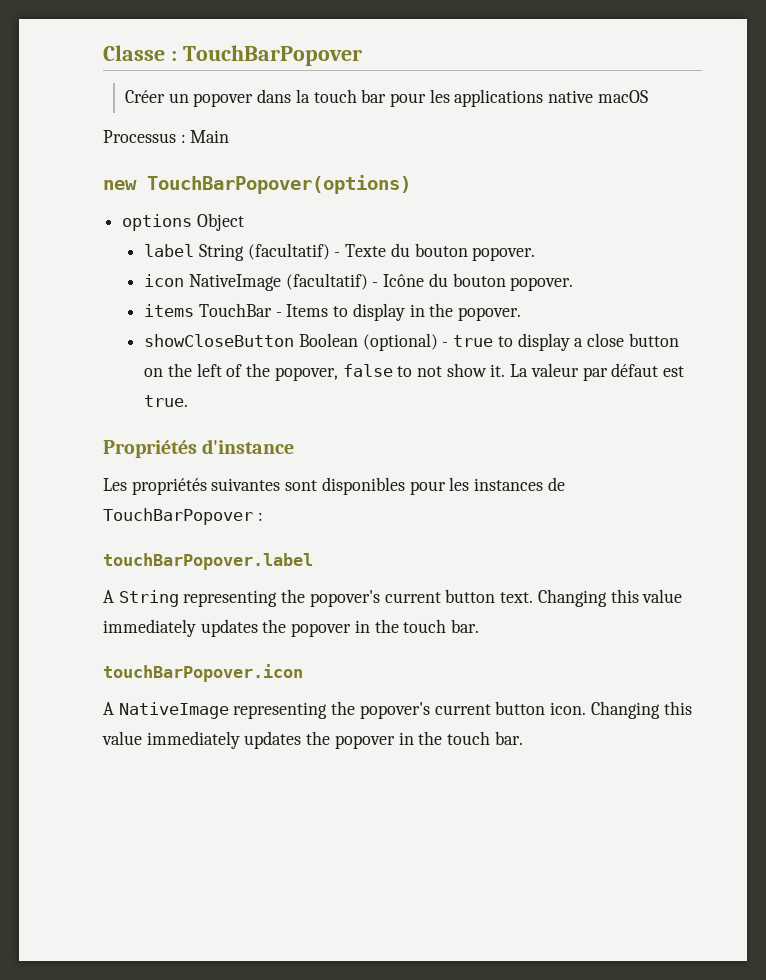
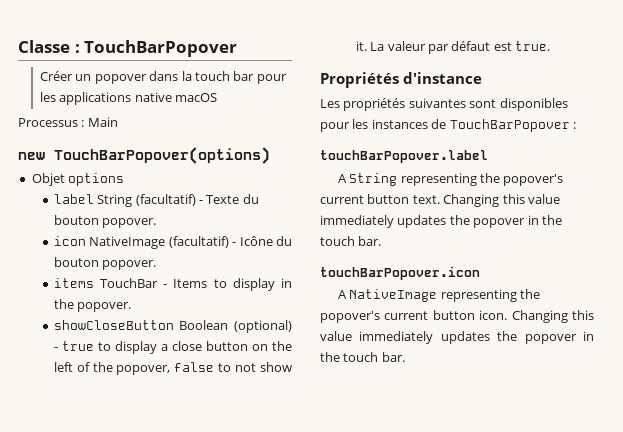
(411, 184) none -> [31,173,65,186] Objet
[196,213,244,231] Object -> (125, 179) none

